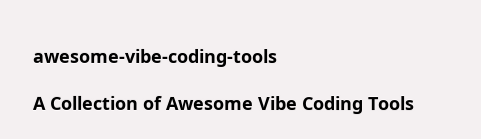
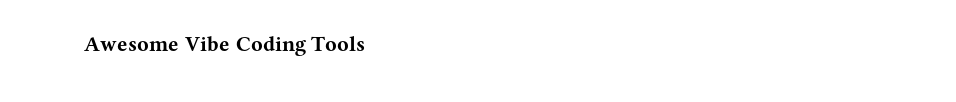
[33,48,278,68] [32,95,162,110] awesome-vibe-coding-tools // A Collection of -> (84, 44) none

